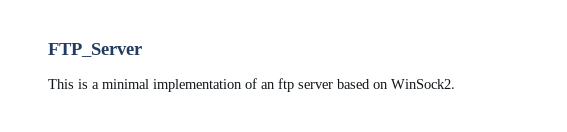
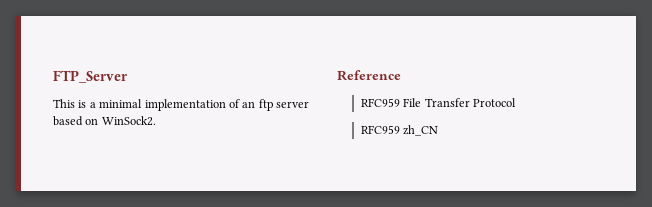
(455, 84) none -> [337,70,401,81] [360,98,517,107] [360,125,439,136] // Reference // RFC959 File Transfer Protocol // RFC959 zh_CN

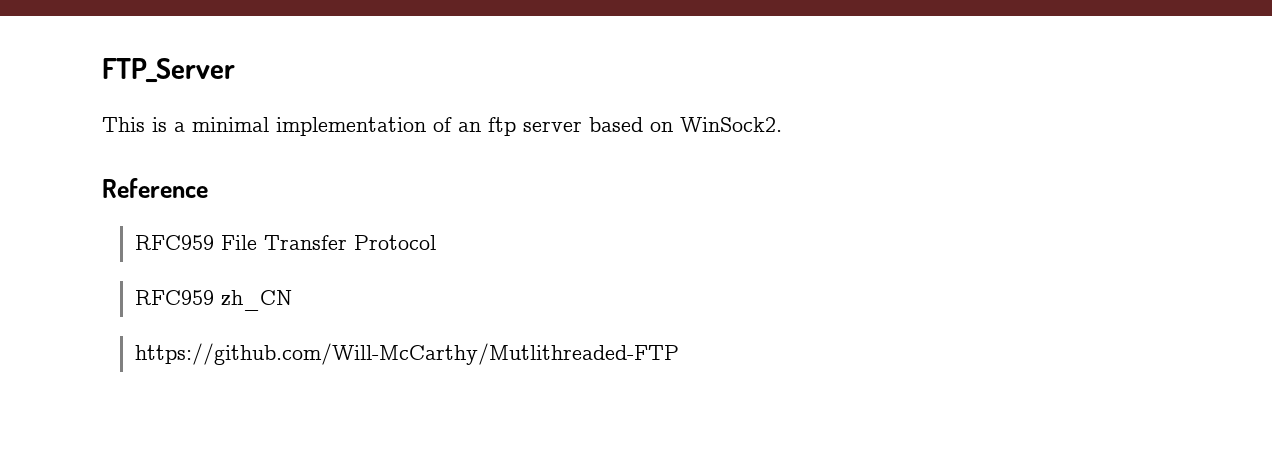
(439, 130) none -> [134,343,679,365] // https://github.com/Will-McCarthy/Mutlithreaded-FTP

